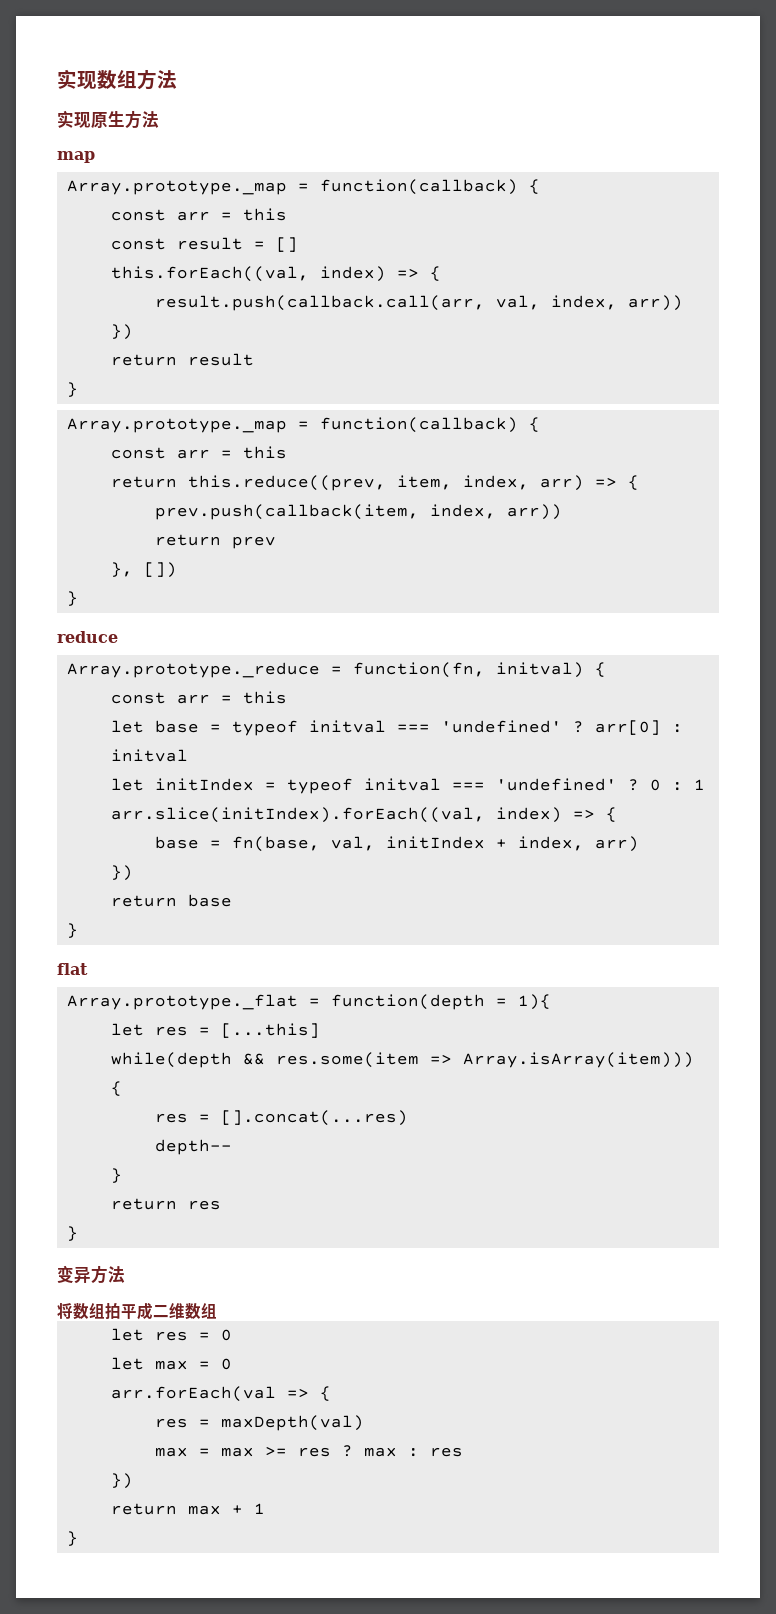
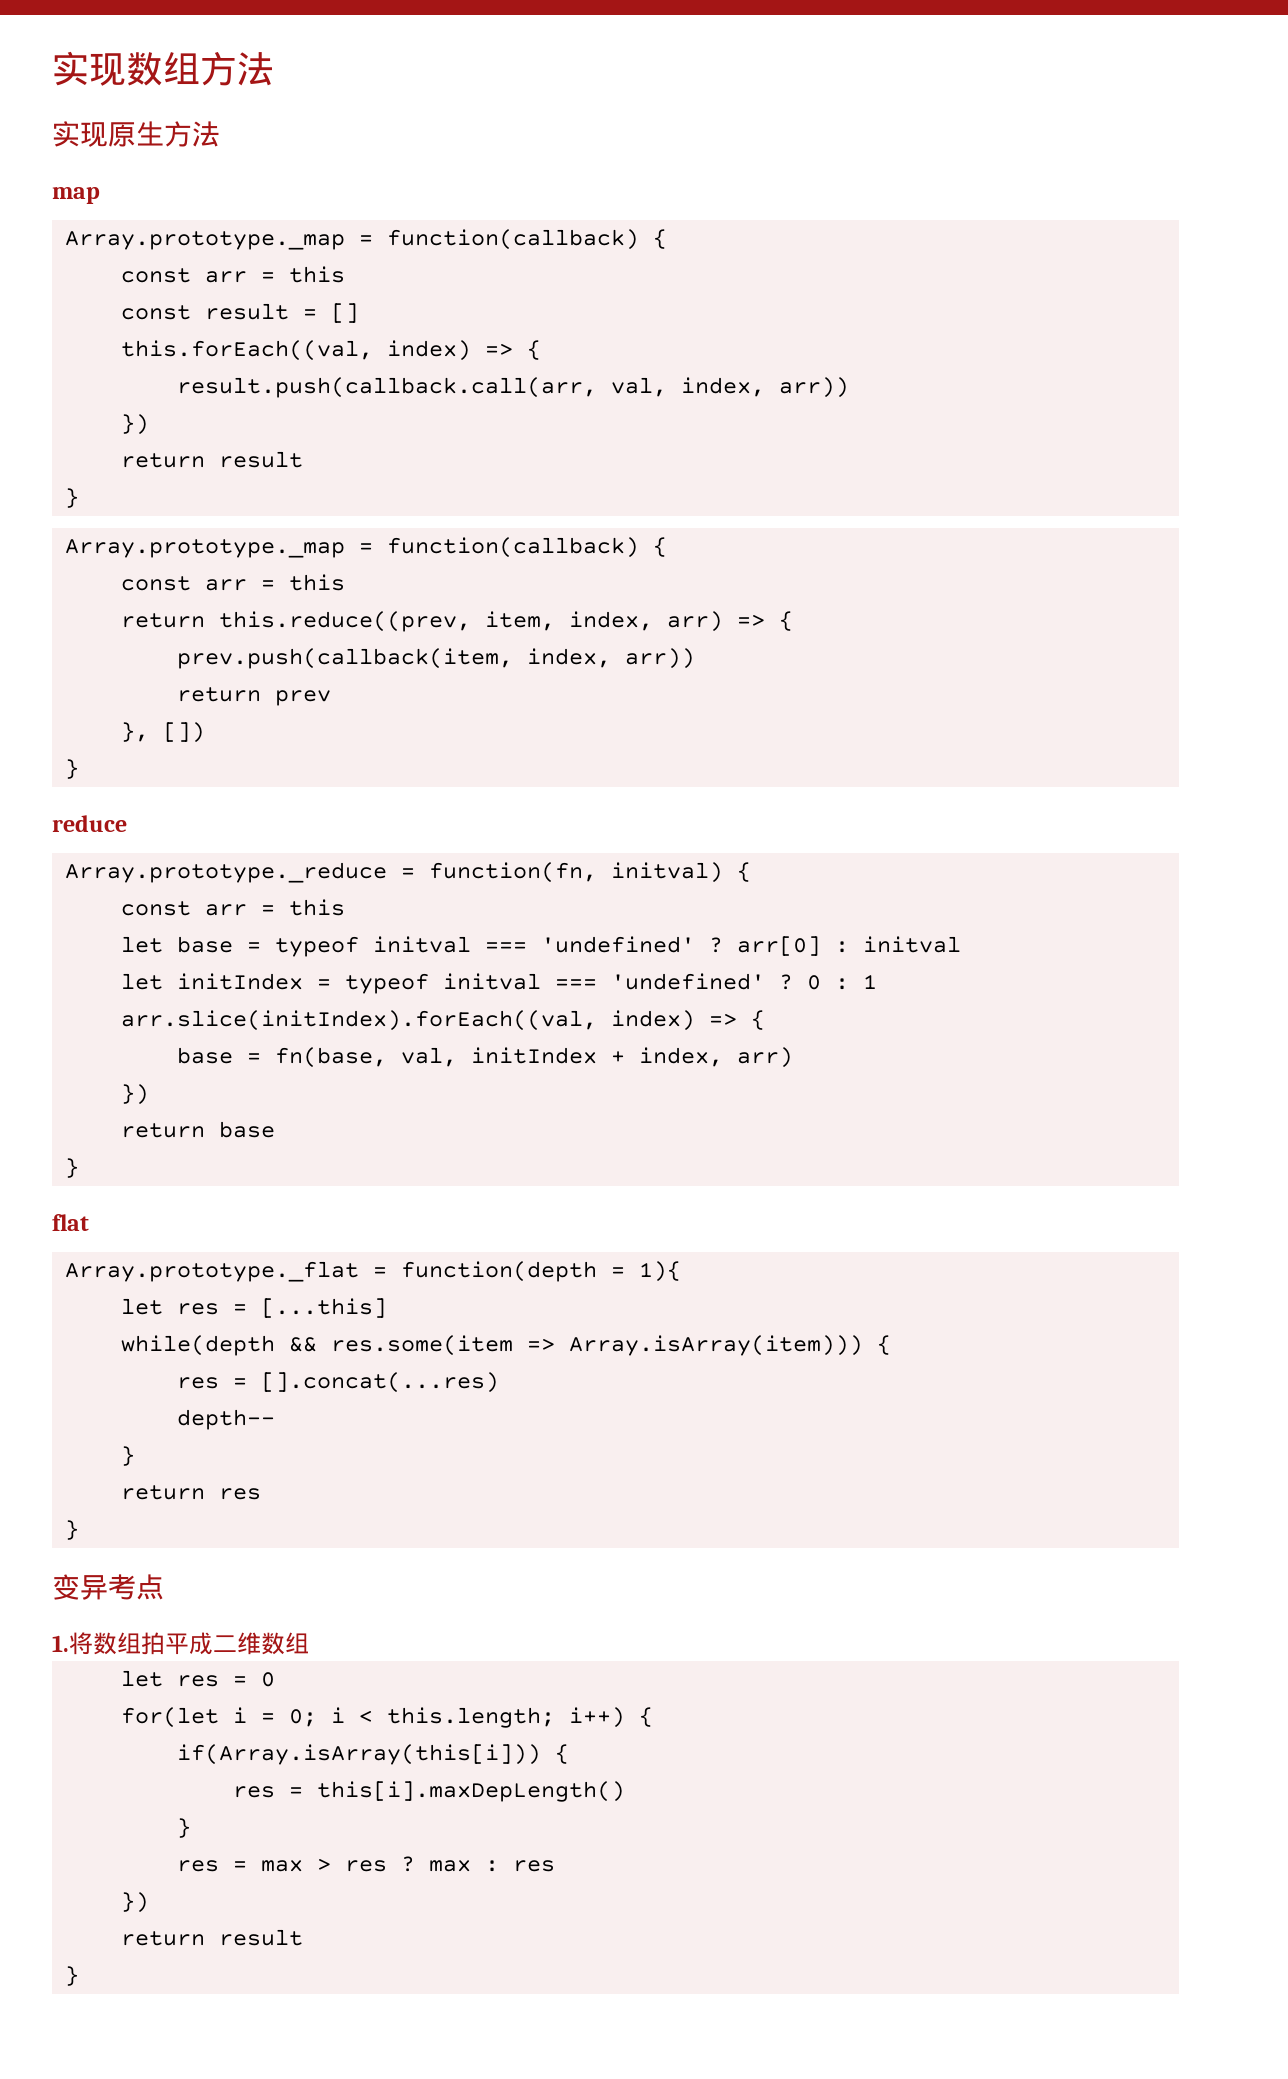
[91,1265,125,1284] 方法 // -> [108,1574,164,1600] [52,1635,69,1652] 考点 // 1.
[110,1357,232,1370] [110,1386,331,1402] [154,1415,364,1431] [154,1447,188,1457] let max = 0 // arr.forEach(val => { // res = maxDepth(val) // max -> [120,1707,653,1728] [176,1744,569,1765] [232,1781,625,1802] [176,1818,191,1838] [176,1860,219,1872] for(let i = 0; i < this.length; i++) { // if(Array.isArray(this[i])) { // res = this[i].maxDepLength() // } // res
[264,1446,287,1456] >= -> [316,1858,331,1871] >
[187,1503,265,1515] max + 1 -> [218,1929,303,1946] result

